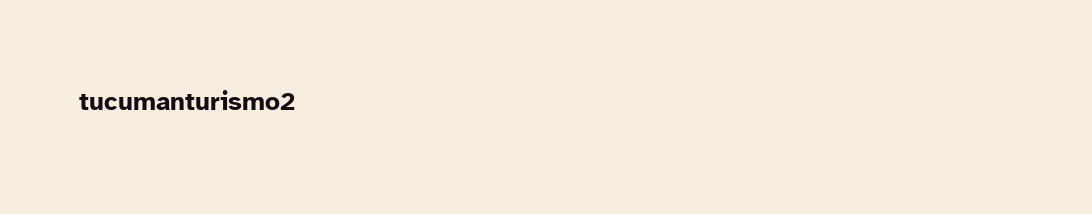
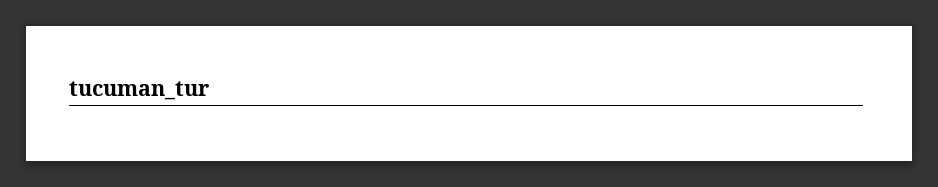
[79,90,295,110] tucumanturismo2 -> [69,81,209,100] tucuman_tur

